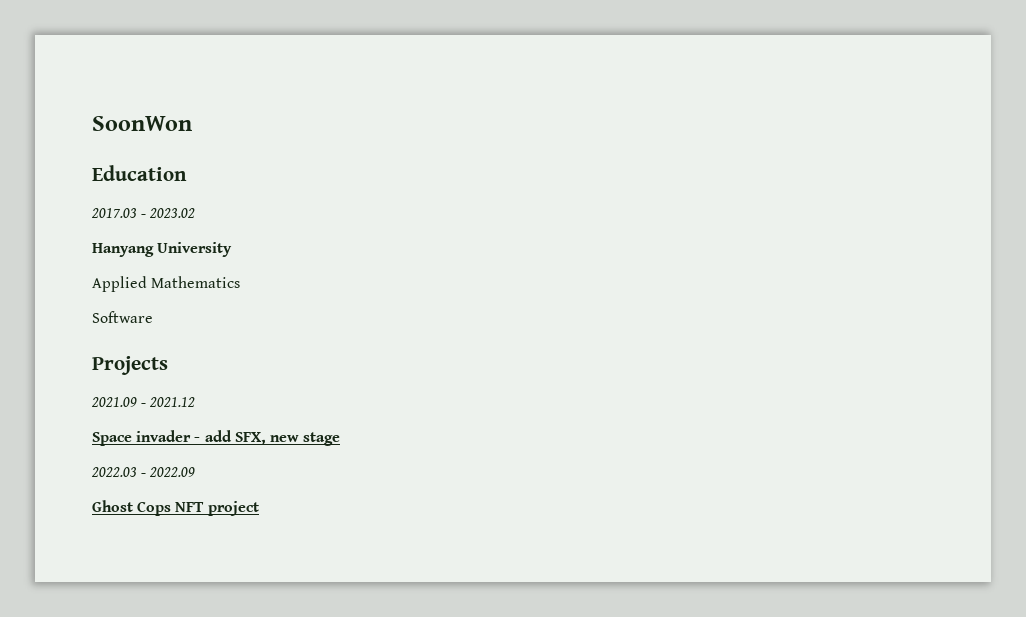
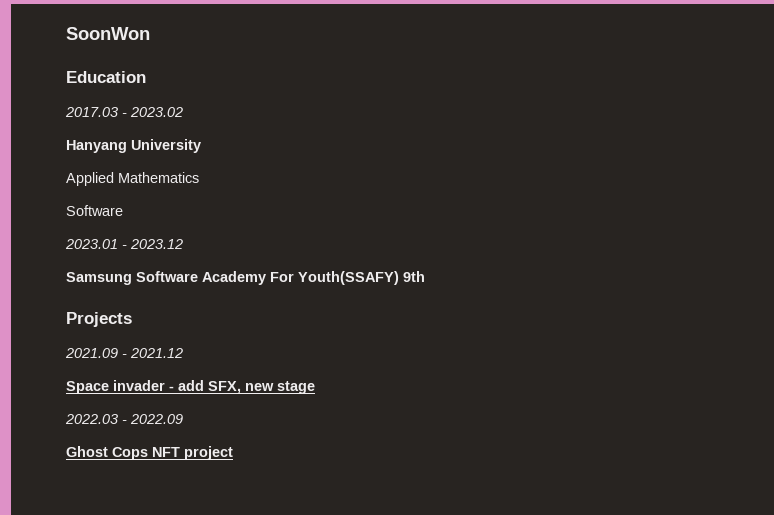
(153, 317) none -> [65,239,183,249] [66,271,425,285] // 2023.01 - 2023.12 // Samsung Software Academy For Youth(SSAFY) 9th

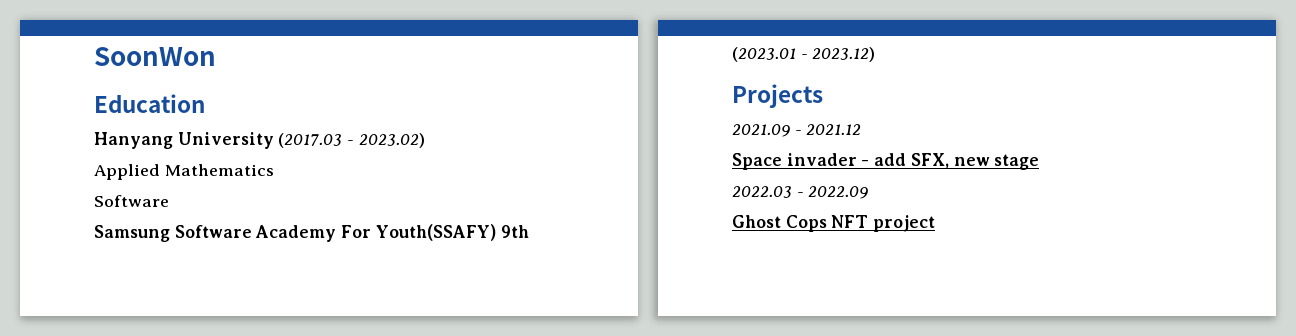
[65,107,183,117] // 2017.03 - 2023.02 -> (205, 103) none
(201, 146) none -> [278,133,425,148] (2017.03 - 2023.02)
[65,239,183,249] // 2023.01 - 2023.12 -> (169, 201) none
(425, 276) none -> [732,47,876,62] (2023.01 - 2023.12)

